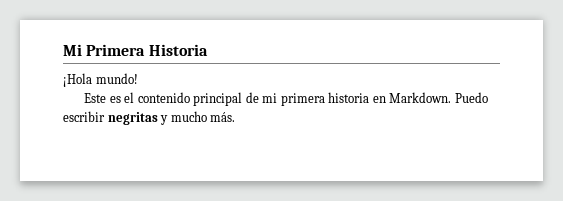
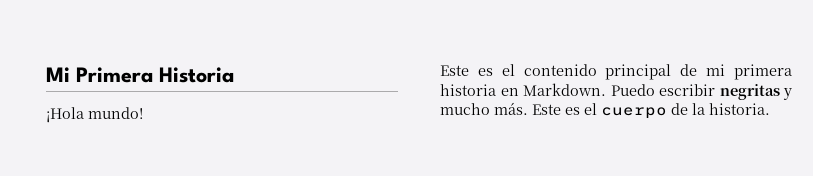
(236, 117) none -> [532,103,770,119] Este es el cuerpo de la historia.

